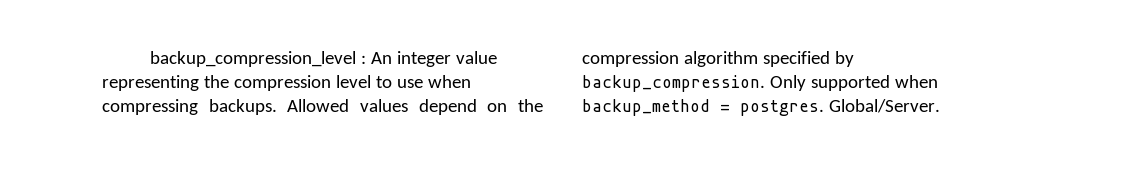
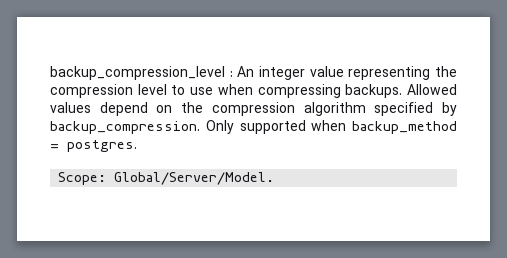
[828,99,940,113] Global/Server. -> [58,172,275,185] // Scope: Global/Server/Model.

